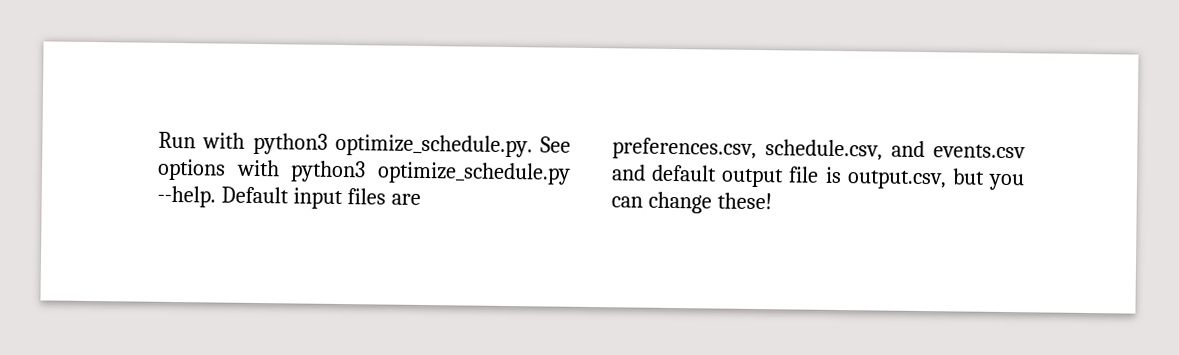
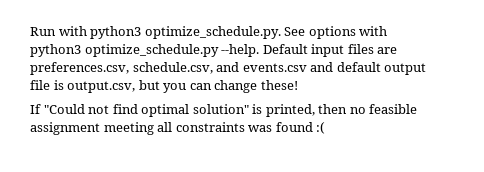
(772, 201) none -> [30,104,418,117] [30,122,326,135] // If "Could not find optimal solution" is printed, then no feasible assignment meeting all constraints was found :(

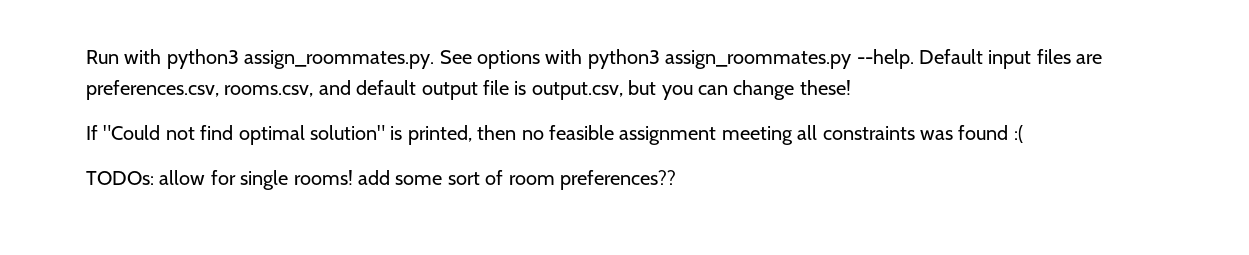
[144,26,281,39] optimize_schedule.py. -> [244,50,435,69] assign_roommates.py.
[84,44,219,57] optimize_schedule.py -> [665,50,852,69] assign_roommates.py
[132,62,307,74] schedule.csv, and events.csv -> [224,85,314,97] rooms.csv,
(326, 128) none -> [86,170,676,190] // TODOs: allow for single rooms! add some sort of room preferences??

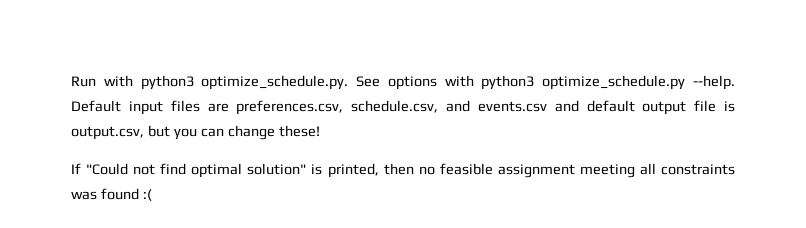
[244,50,435,69] assign_roommates.py. -> [201,75,349,90] optimize_schedule.py.
[665,50,852,69] assign_roommates.py -> [542,75,686,90] optimize_schedule.py
[224,85,314,97] rooms.csv, -> [351,100,547,113] schedule.csv, and events.csv
[86,170,676,190] // TODOs: allow for single rooms! add some sort of room preferences?? -> (152, 195) none

